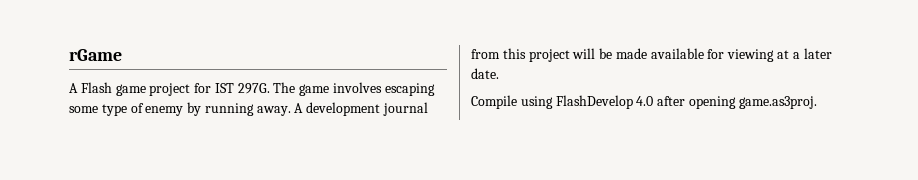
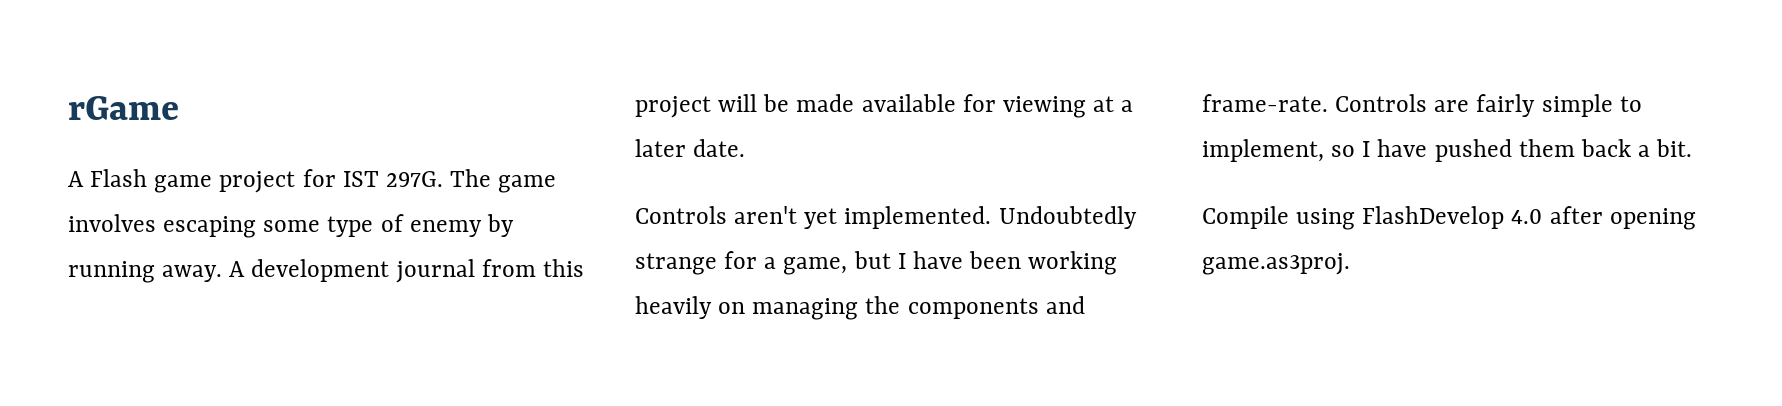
(499, 73) none -> [635,206,1137,229] [635,251,1118,275] [635,296,1085,320] [1202,94,1642,117] [1202,139,1693,162] // Controls aren't yet implemented. Undoubtedly strange for a game, but I have been working heavily on managing the components and frame-rate. Controls are fairly simple to implement, so I have pushed them back a bit.

